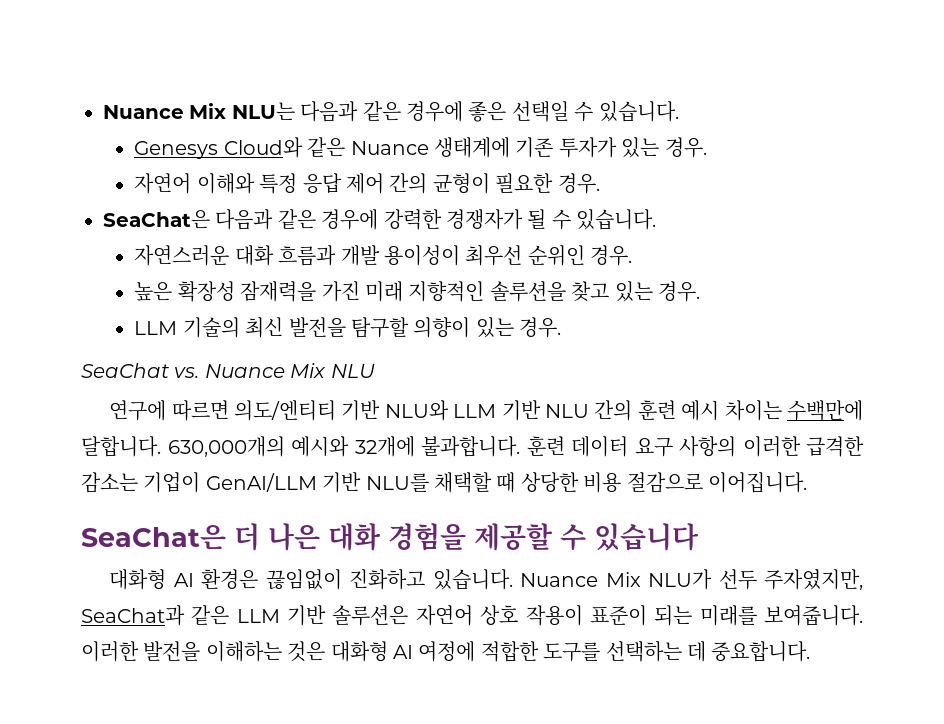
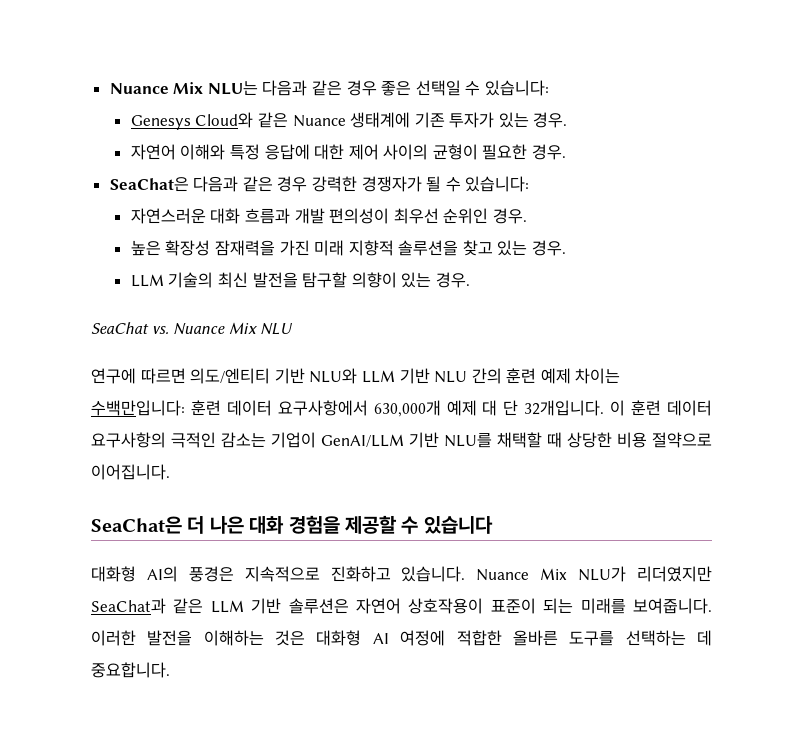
[406,101,463,122] 경우에 -> [346,80,377,96] 경우
[598,101,679,122] 있습니다. -> [485,80,550,96] 있습니다:
[302,173,428,194] 응답 제어 간의 -> [264,144,429,160] 응답에 대한 제어 사이의
[321,209,379,230] 경우에 -> [277,176,308,192] 경우
[576,209,657,230] 있습니다. -> [465,176,530,192] 있습니다:
[384,245,461,266] 용이성이 -> [329,208,390,224] 편의성이
[408,281,485,302] 지향적인 -> [348,240,394,256] 지향적
[681,400,864,421] [81,436,864,457] 예시 차이는 수백만에 달합니다. 630,000개의 예시와 32개에 불과합니다. 훈련 데이터 요구 사항의 이러한 급격한 -> [540,368,621,384] [91,400,713,417] [91,432,216,448] 예제 차이는 수백만입니다: 훈련 데이터 요구사항에서 630,000개 예제 대 단 32개입니다. 이 훈련 데이터 요구사항의 극적인
[626,472,703,493] 절감으로 -> [652,432,712,448] 절약으로
[173,569,342,590] AI 환경은 끊임없이 -> [146,566,320,582] AI의 풍경은 지속적으로
[718,569,863,590] 선두 주자였지만, -> [636,566,712,582] 리더였지만
[480,605,583,626] 상호 작용이 -> [408,598,484,614] 상호작용이
(539, 651) none -> [512,630,558,646] 올바른

